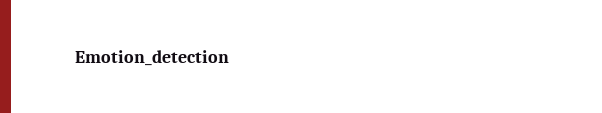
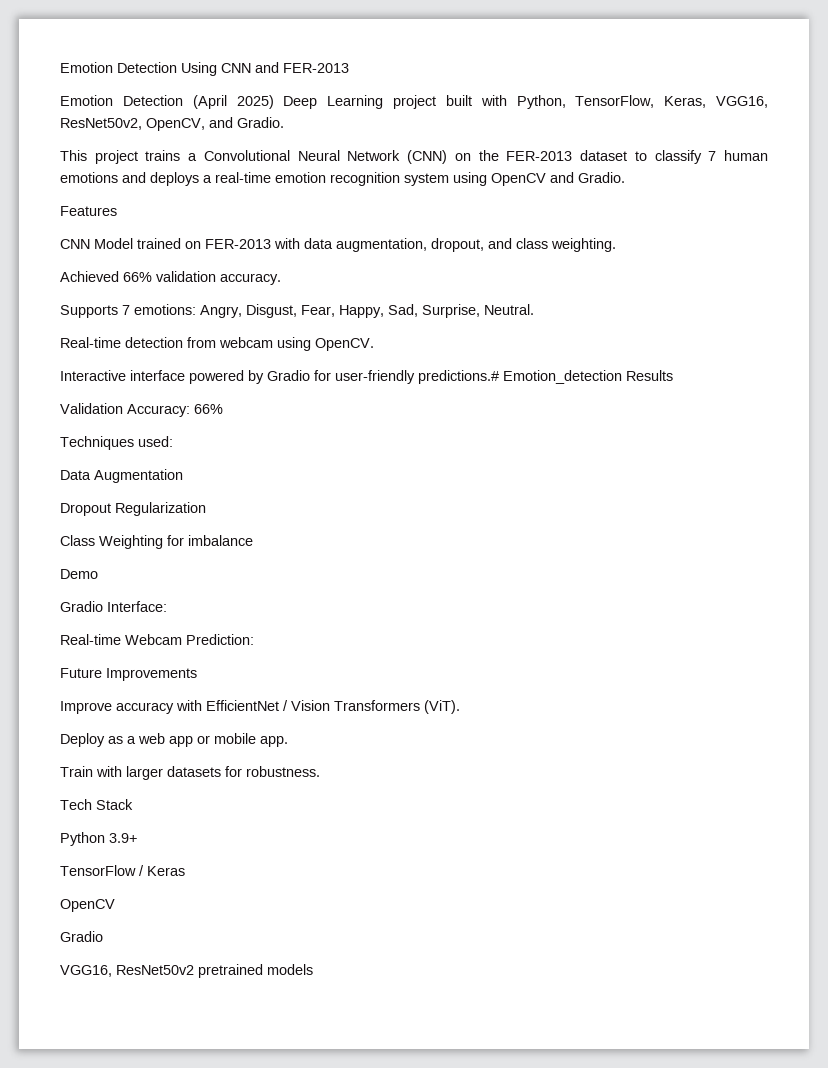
[75,50,229,66] Emotion_detection -> [60,62,349,76] [60,95,768,109] [60,117,284,131] [60,150,769,164] [60,172,625,186] [60,206,117,216] [60,238,616,252] [60,271,281,285] [60,304,534,318] [60,337,374,351] [60,370,673,384] [60,403,223,417] [60,436,173,450] [60,469,183,483] [60,502,206,516] [60,535,253,549] [60,569,98,579] [60,601,167,612] [60,634,254,645] [60,668,197,681] [60,700,460,714] [60,733,288,747] [60,766,320,780] [60,799,133,810] [60,832,137,846] [60,865,185,876] [60,899,115,912] [60,931,103,942] [60,964,313,978] Emotion Detection Using CNN and FER-2013 // Emotion Detection (April 2025) Deep Learning project built with Python, TensorFlow, Keras, VGG16, ResNet50v2, OpenCV, and Gradio. // This project trains a Convolutional Neural Network (CNN) on the FER-2013 dataset to classify 7 human emotions and deploys a real-time emotion recognition system using OpenCV and Gradio. // Features // CNN Model trained on FER-2013 with data augmentation, dropout, and class weighting. // Achieved 66% validation accuracy. // Supports 7 emotions: Angry, Disgust, Fear, Happy, Sad, Surprise, Neutral. // Real-time detection from webcam using OpenCV. // Interactive interface powered by Gradio for user-friendly predictions.# Emotion_detection Results // Validation Accuracy: 66% // Techniques used: // Data Augmentation // Dropout Regularization // Class Weighting for imbalance // Demo // Gradio Interface: // Real-time Webcam Prediction: // Future Improvements // Improve accuracy with EfficientNet / Vision Transformers (ViT). // Deploy as a web app or mobile app. // Train with larger datasets for robustness. // Tech Stack // Python 3.9+ // TensorFlow / Keras // OpenCV // Gradio // VGG16, ResNet50v2 pretrained models

